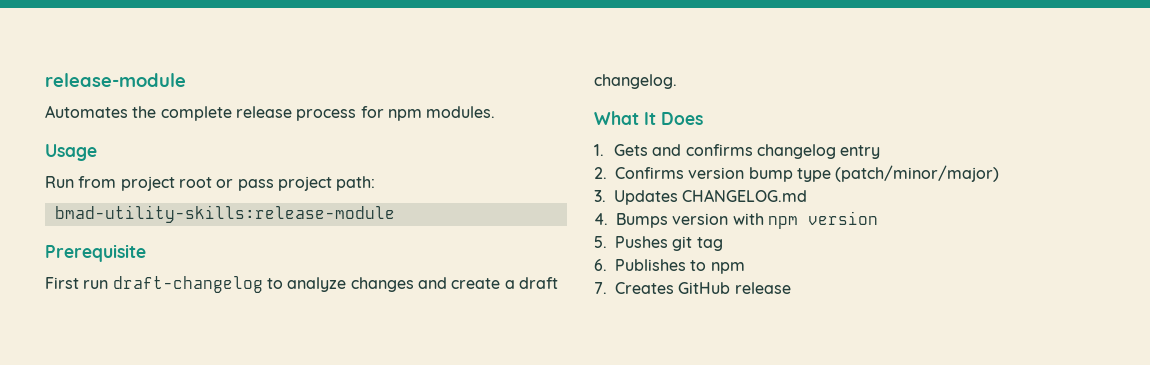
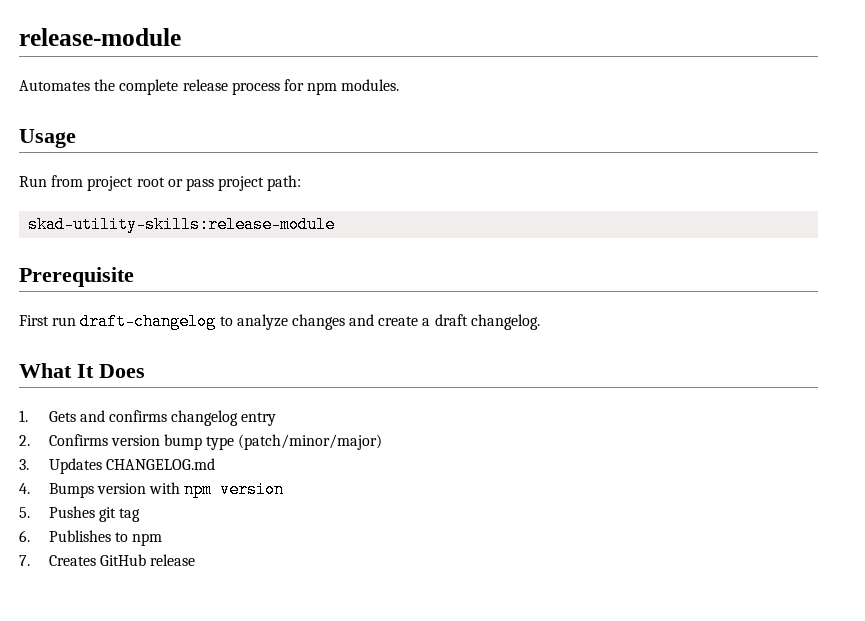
[54,205,395,223] bmad-utility-skills:release-module -> [28,216,336,233] skad-utility-skills:release-module

